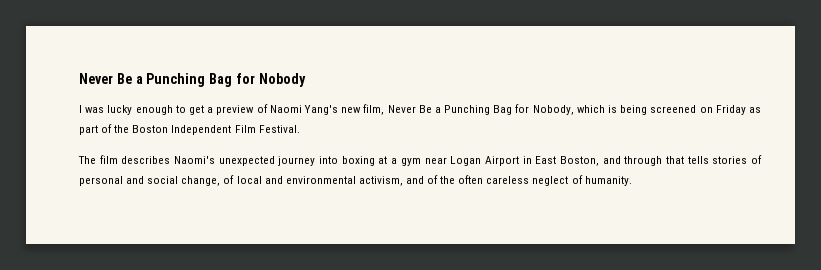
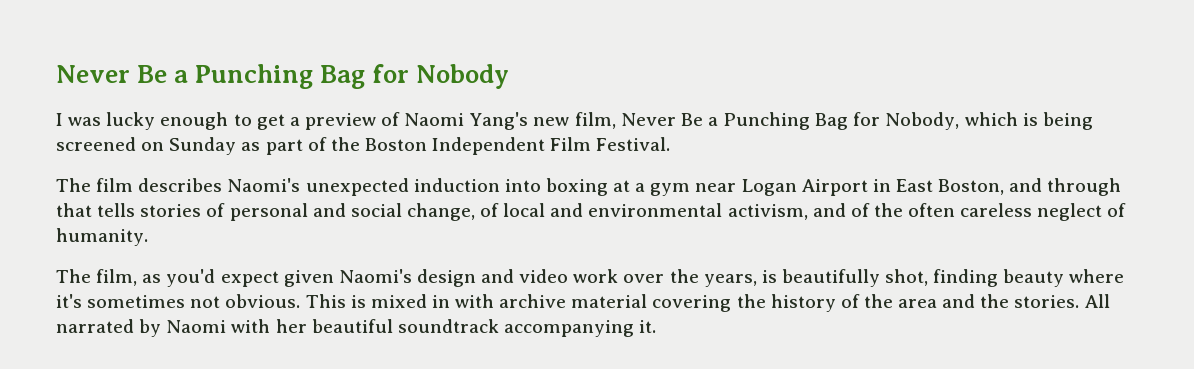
[715,105,746,115] Friday -> [169,137,237,155] Sunday
[278,156,316,166] journey -> [413,178,500,192] induction
(632, 181) none -> [56,269,1125,287] [56,294,1110,312] [56,319,657,337] // The film, as you'd expect given Naomi's design and video work over the years, is beautifully shot, finding beauty where it's sometimes not obvious. This is mixed in with archive material covering the history of the area and the stories. All narrated by Naomi with her beautiful soundtrack accompanying it.

